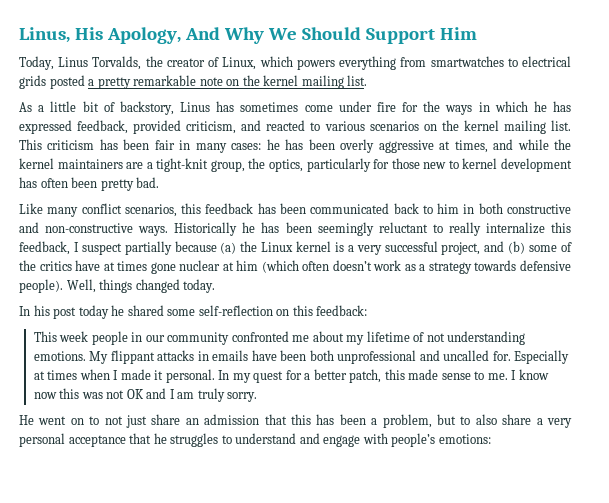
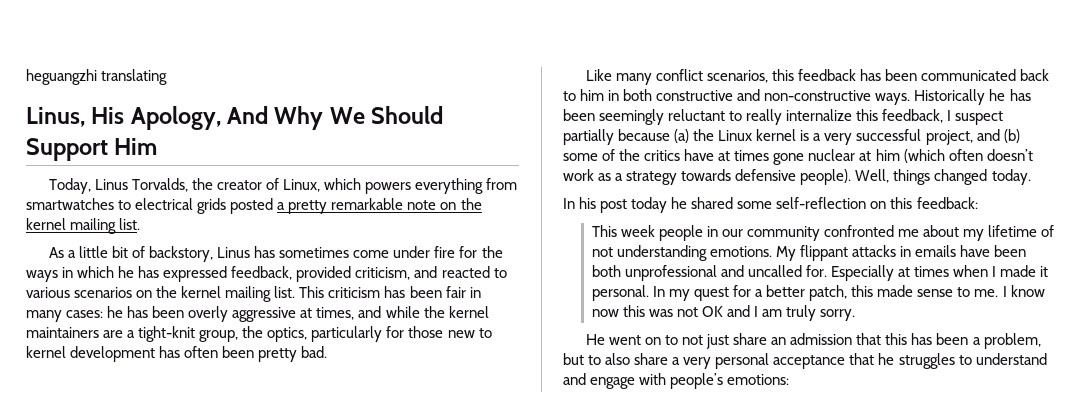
(19, 35) none -> [26,69,168,85] heguangzhi translating //

